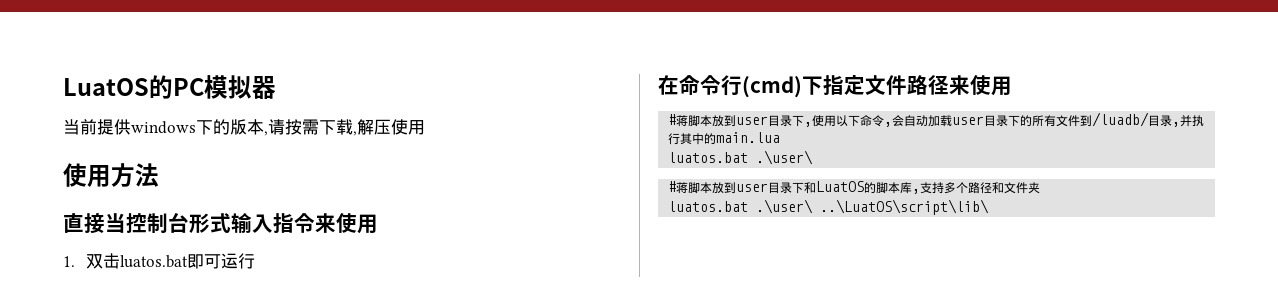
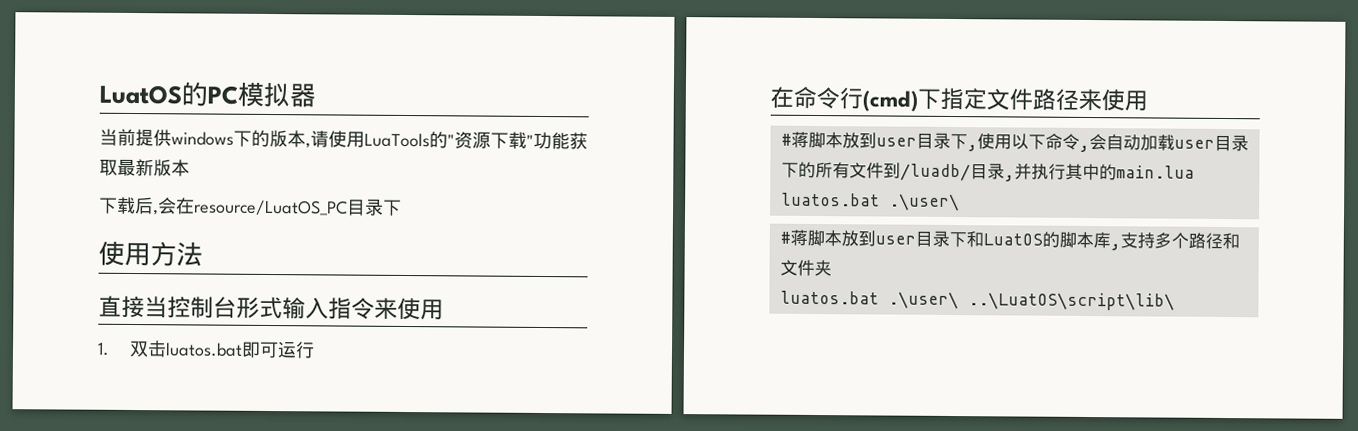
[285,119,425,136] 按需下载,解压使用 -> [328,130,588,150] [99,158,190,177] [98,196,402,216] 使用LuaTools的"资源下载"功能获取最新版本 // 下载后,会在resource/LuatOS_PC目录下

